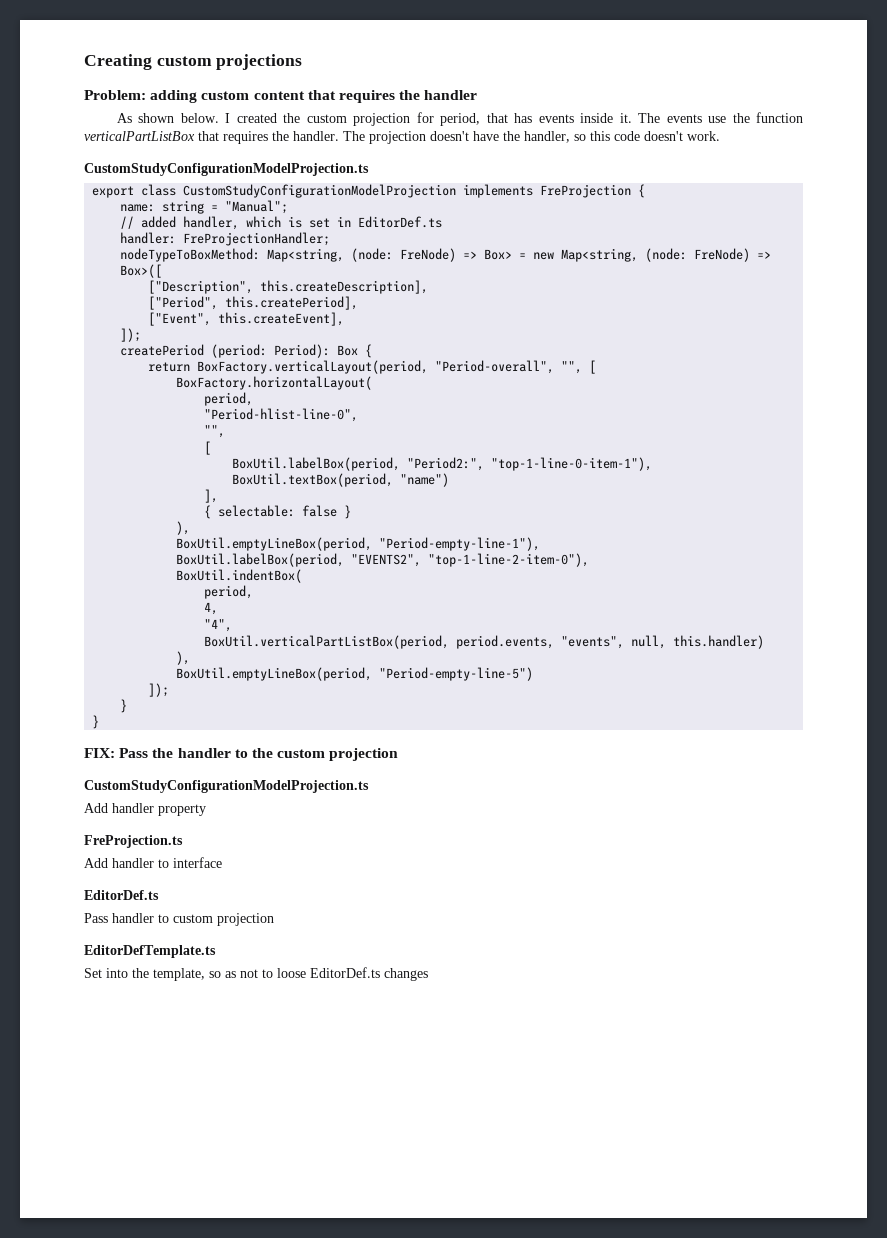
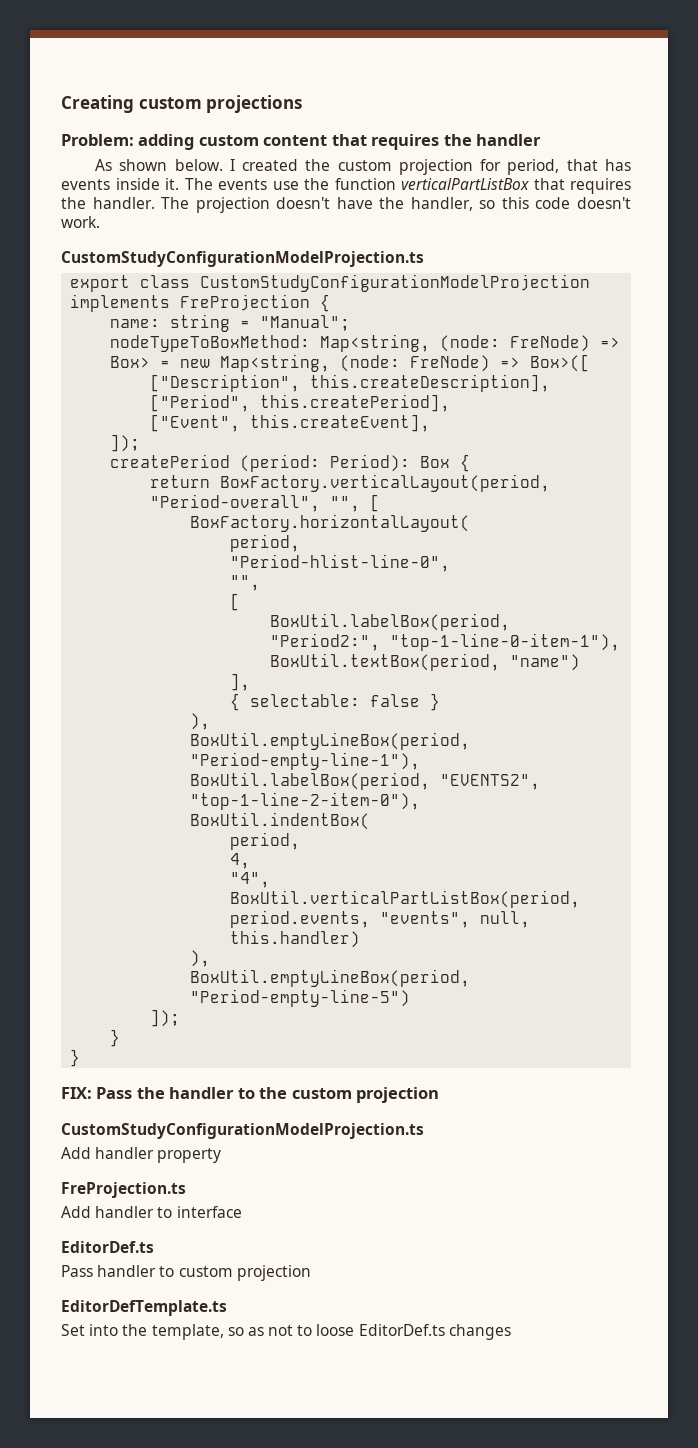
[120,216,443,230] [120,232,331,246] // // added handler, which is set in EditorDef.ts // handler: FreProjectionHandler; -> (351, 323) none

